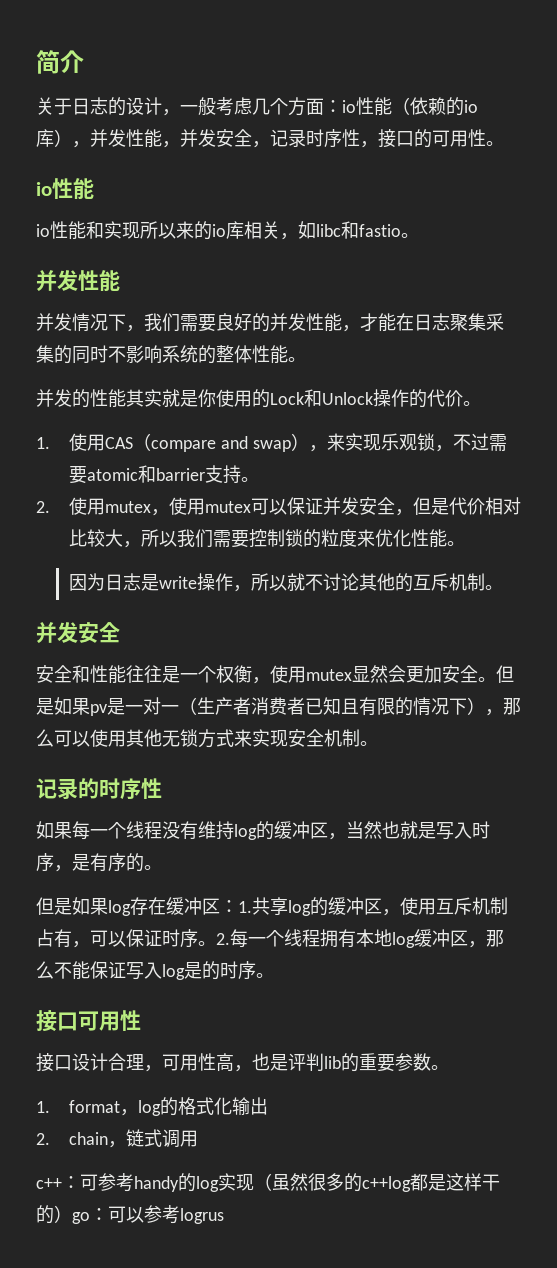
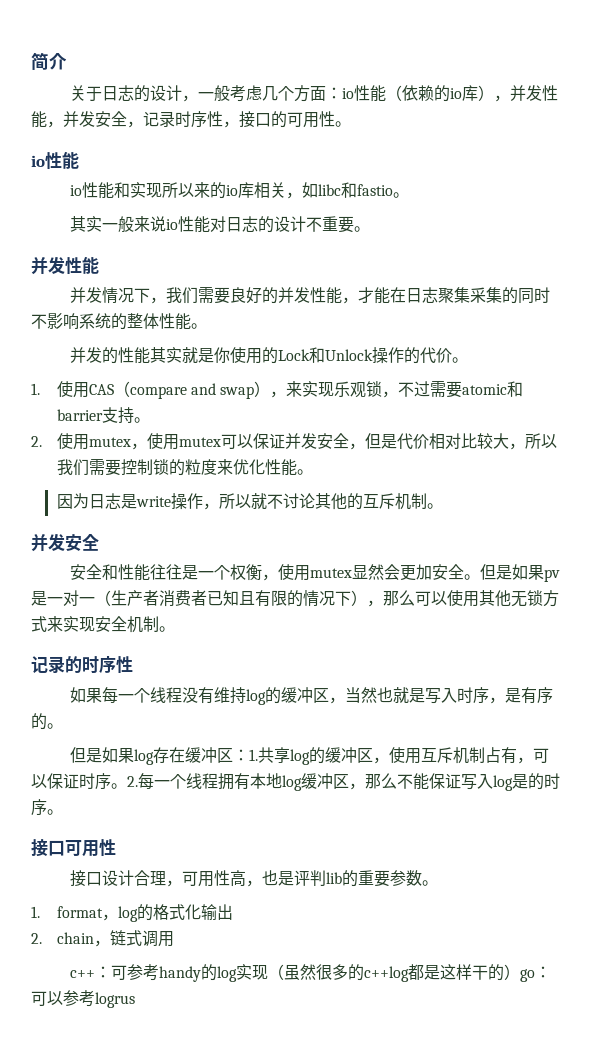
(419, 235) none -> [70,216,371,233] // 其实一般来说io性能对日志的设计不重要。

